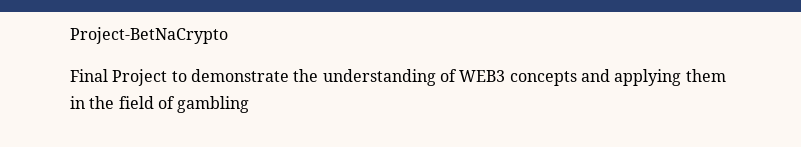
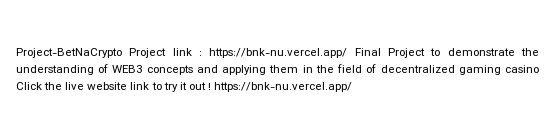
(228, 35) // -> [129,48,348,58] Project link : https://bnk-nu.vercel.app/
[177,96,250,113] gambling -> [380,65,539,75] [16,82,353,92] decentralized gaming casino Click the live website link to try it out ! https://bnk-nu.vercel.app/

